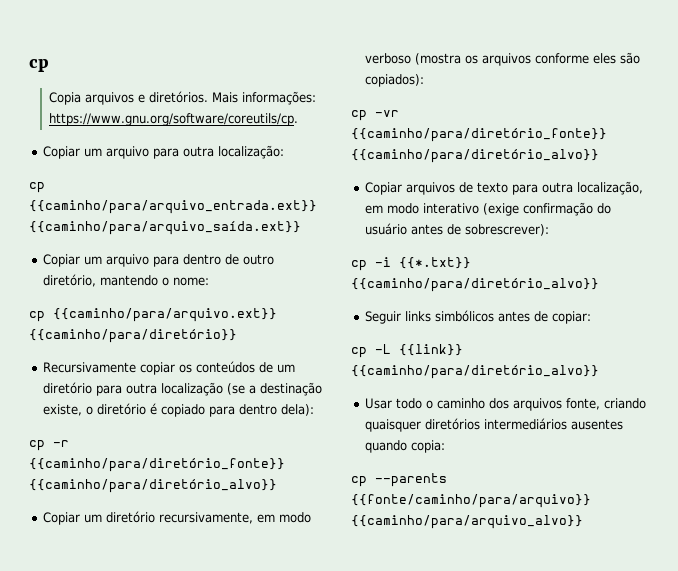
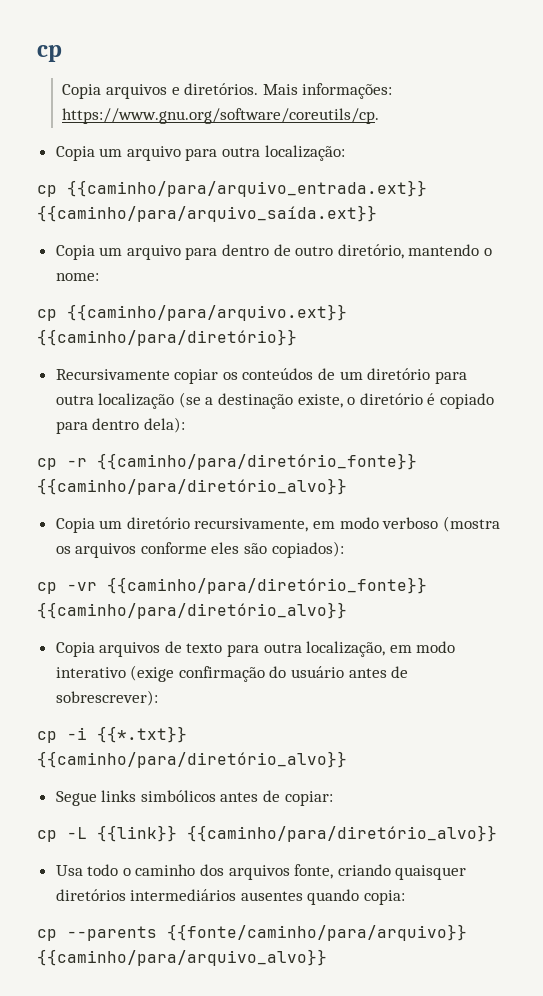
[43,146,81,159] Copiar -> [55,146,95,161] Copia
[43,254,81,267] Copiar -> [55,245,95,260] Copia
[43,512,81,525] Copiar -> [55,518,95,533] Copia
[365,182,403,195] Copiar -> [55,642,95,657] Copia
[365,311,402,324] Seguir -> [55,791,97,806] Segue
[365,398,393,409] Usar -> [55,865,83,876] Usa

